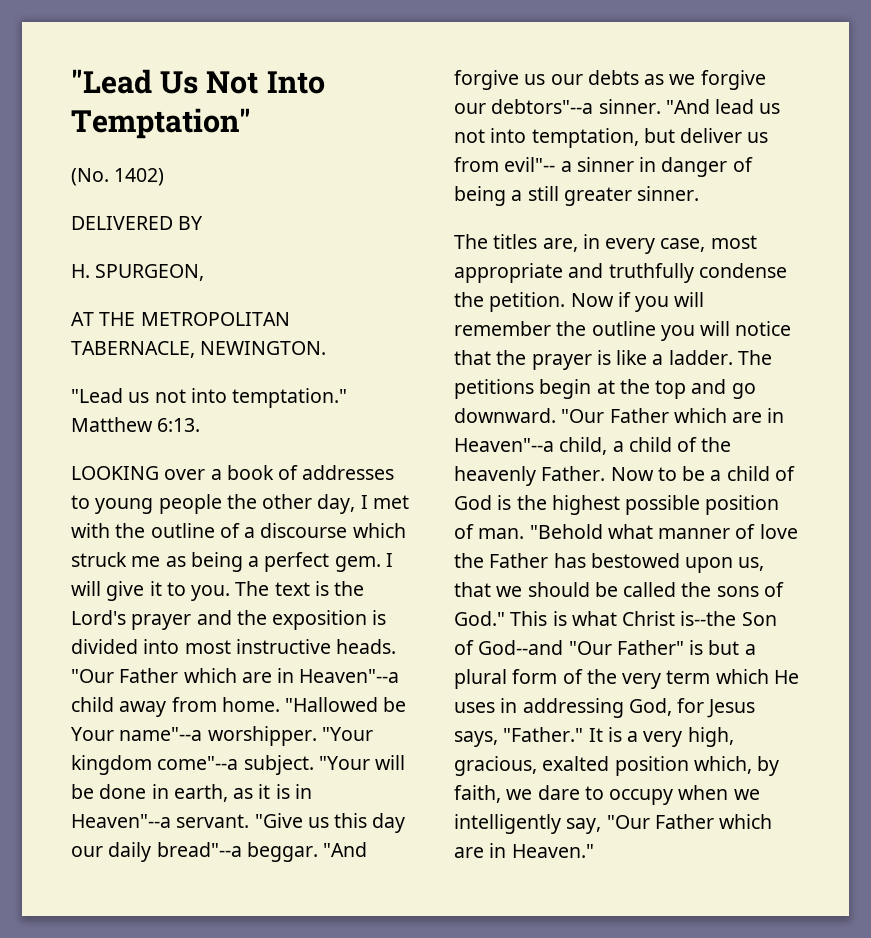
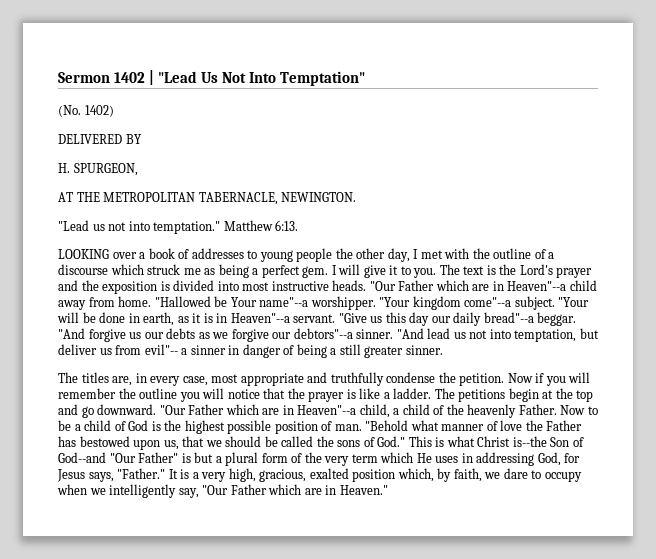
(71, 81) none -> [58,70,155,85] Sermon 1402 |

